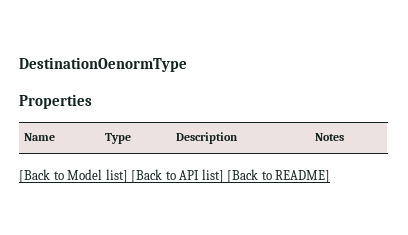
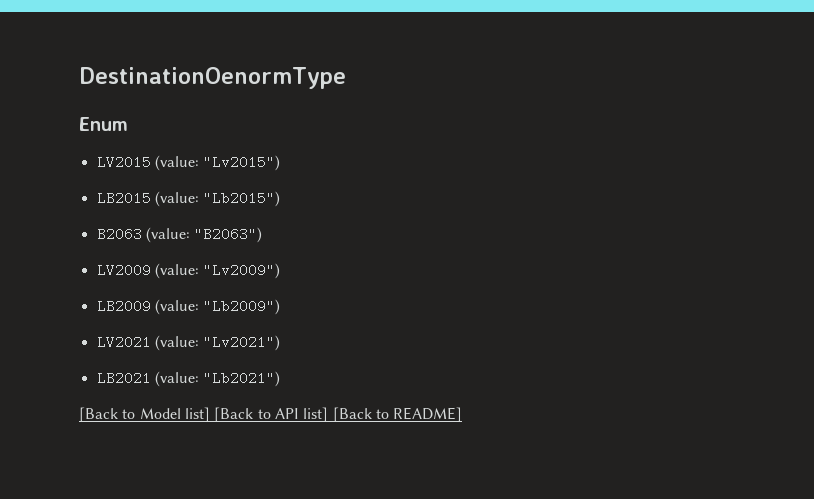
[19,94,92,109] [24,133,56,141] [105,133,132,144] [176,132,239,144] [315,133,345,141] Properties // Name | Type | Description | Notes -> [79,117,128,131] [96,155,281,171] [96,191,281,207] [96,227,263,243] [96,263,281,279] [96,299,281,315] [96,335,281,351] [96,371,281,387] Enum // LV2015 (value: "Lv2015") // LB2015 (value: "Lb2015") // B2063 (value: "B2063") // LV2009 (value: "Lv2009") // LB2009 (value: "Lb2009") // LV2021 (value: "Lv2021") // LB2021 (value: "Lb2021")

